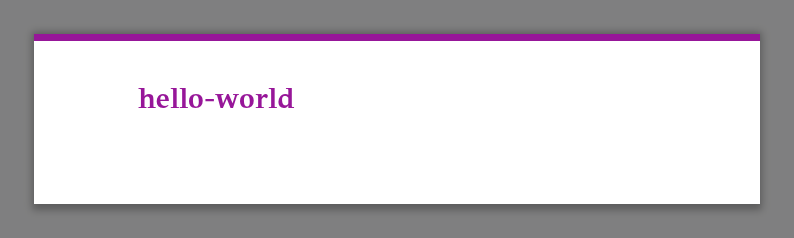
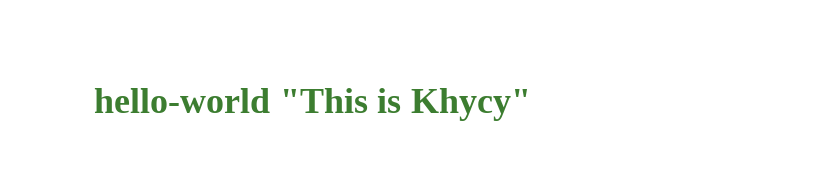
(295, 98) none -> [279,88,532,121] "This is Khycy"

